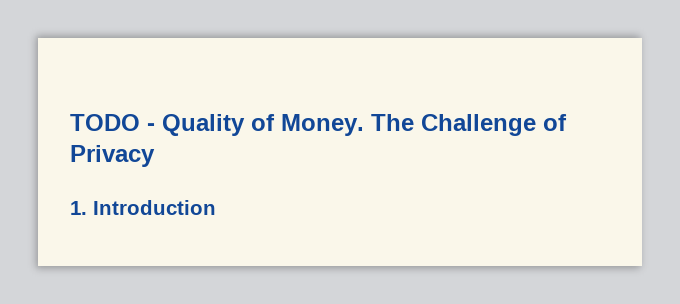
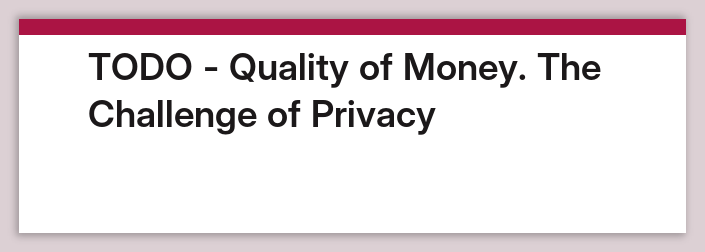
[70,200,216,215] // 1. Introduction -> (436, 117) none

